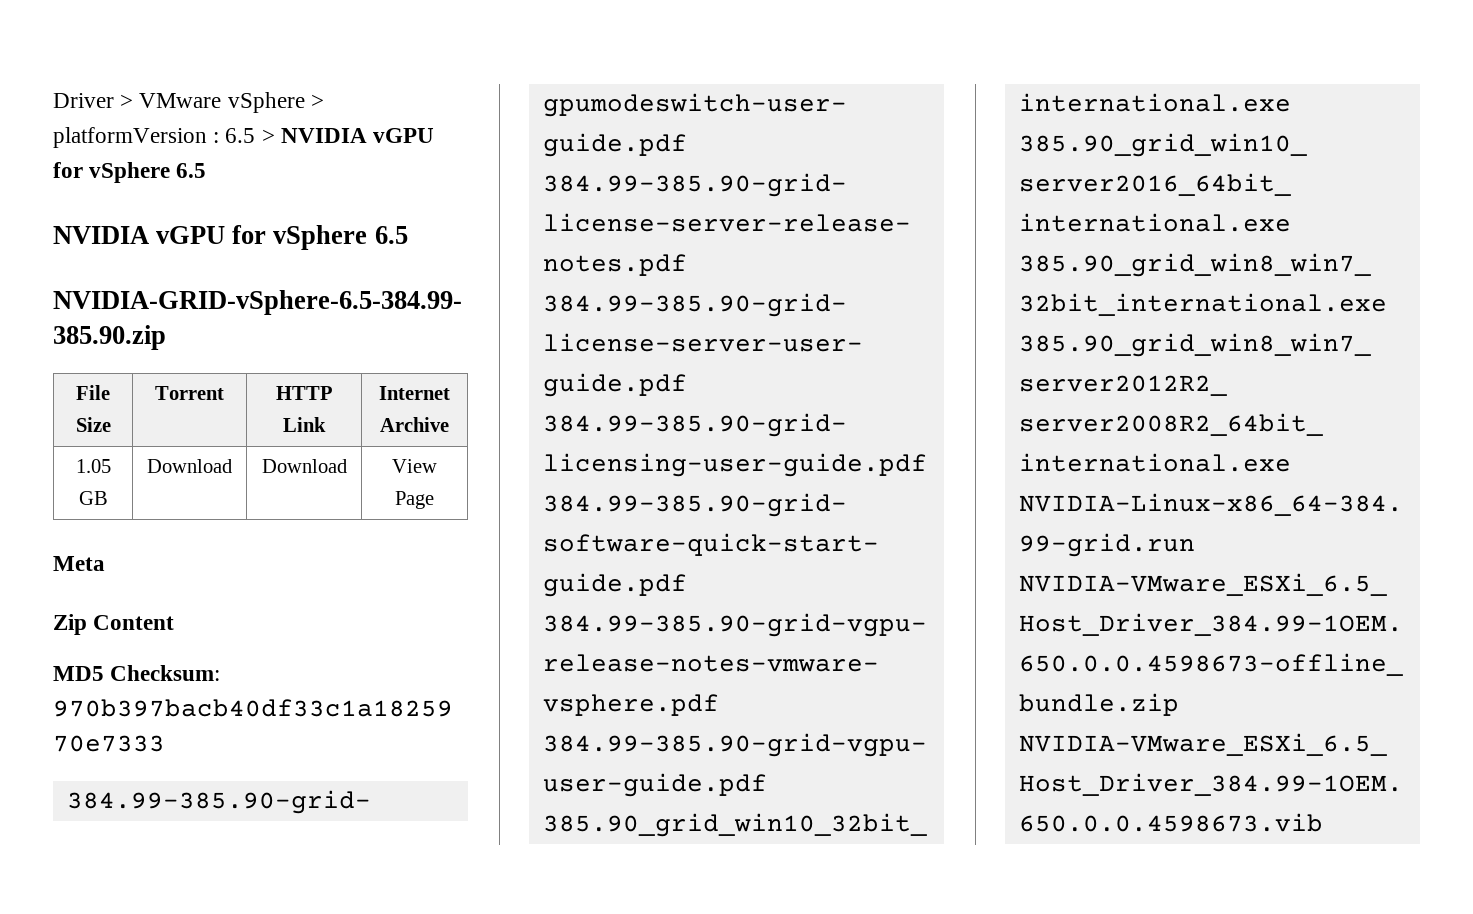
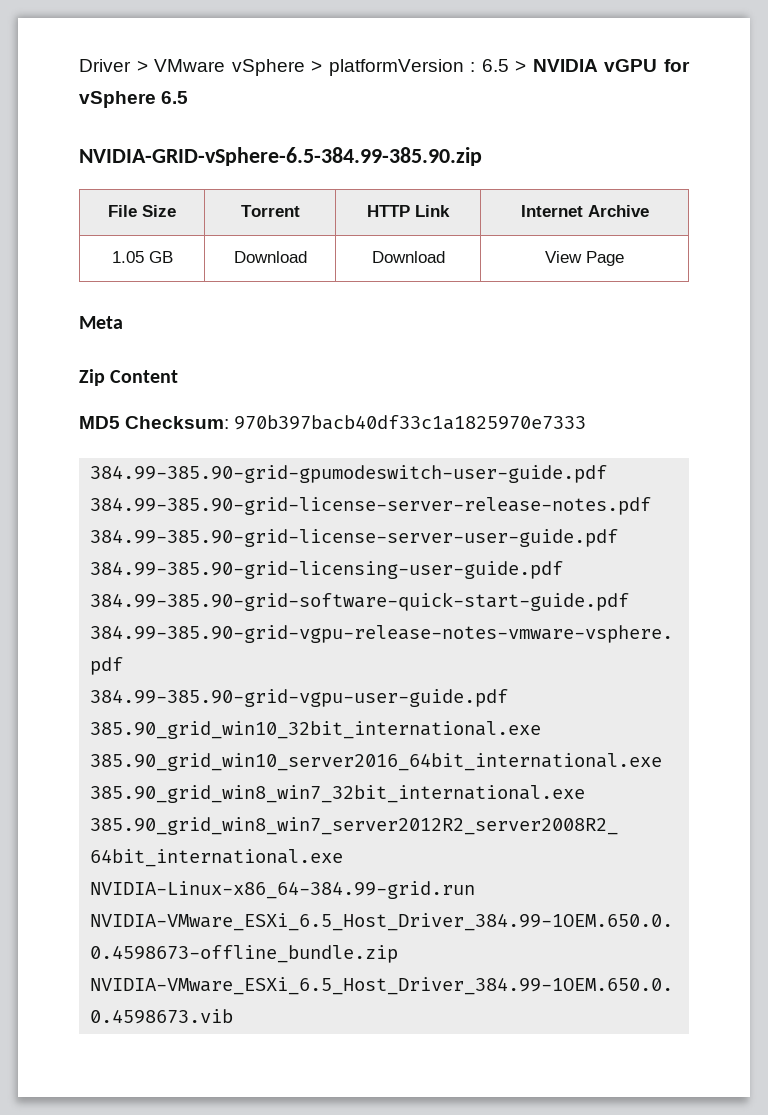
[53,225,408,250] // NVIDIA vGPU for vSphere 6.5 -> (189, 97) none

